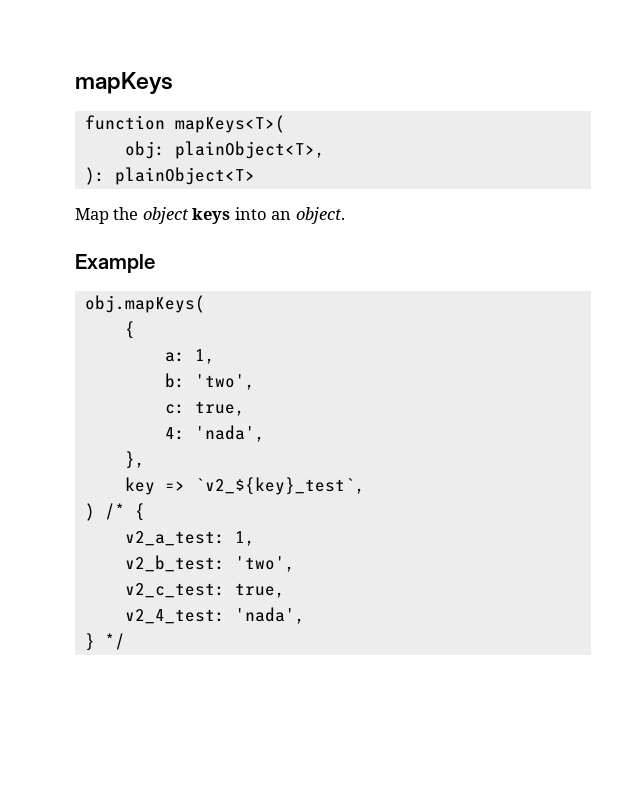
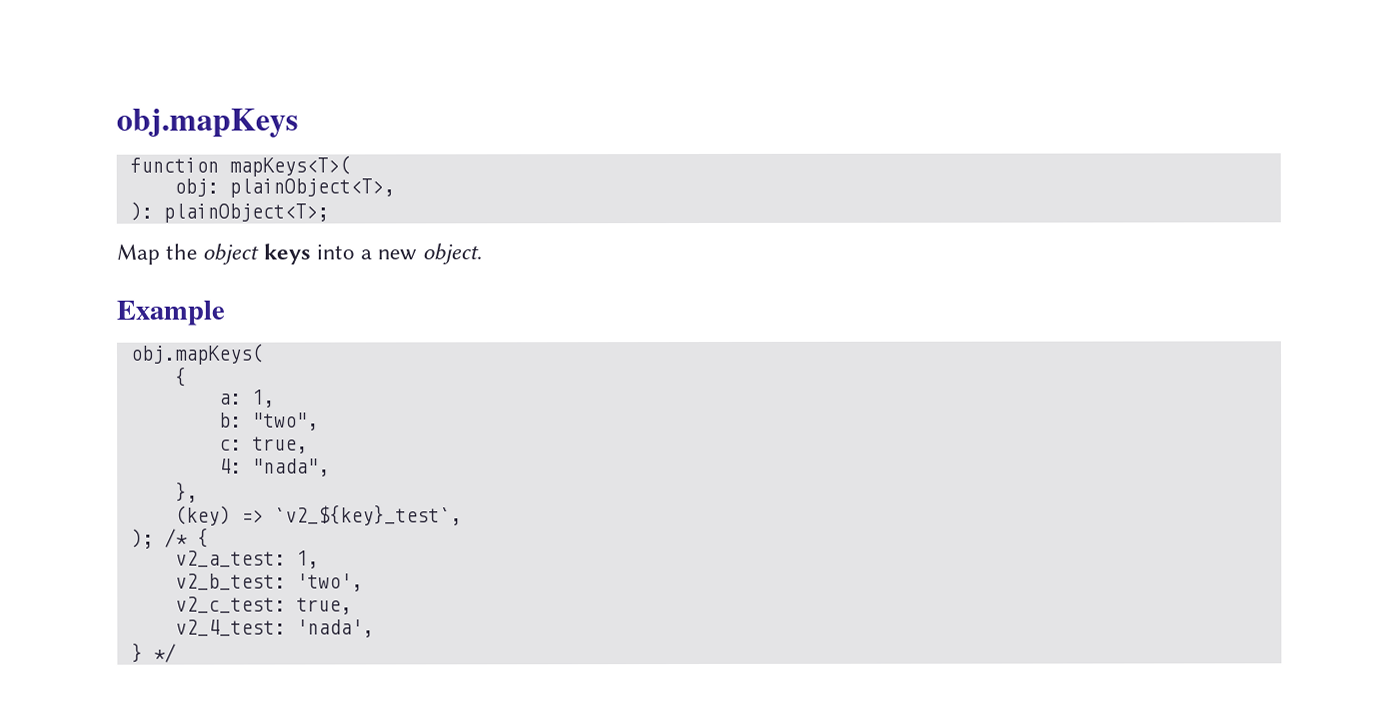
[75,72,173,94] mapKeys -> [116,108,298,138] obj.mapKeys
[114,167,255,185] plainObject<T> -> [162,203,329,223] plainObject<T>;
[271,211,292,220] an -> [360,249,418,261] a new
[194,374,255,390] 'two', -> [251,412,319,431] "two",
[194,425,265,442] 'nada', -> [251,458,330,477] "nada",
[124,477,155,495] key -> [174,505,231,526] (key)
[84,503,95,521] ) -> [130,528,154,549] );

